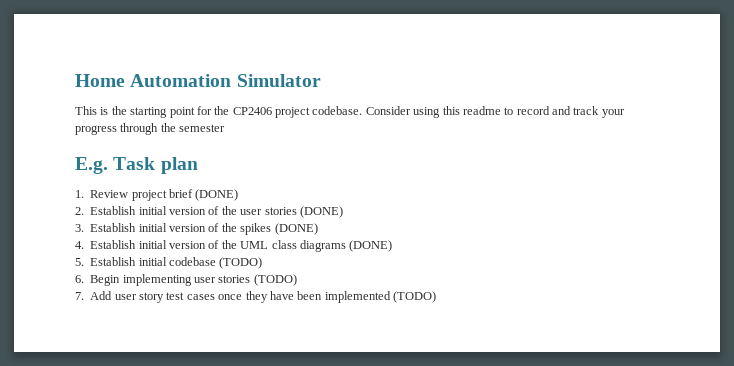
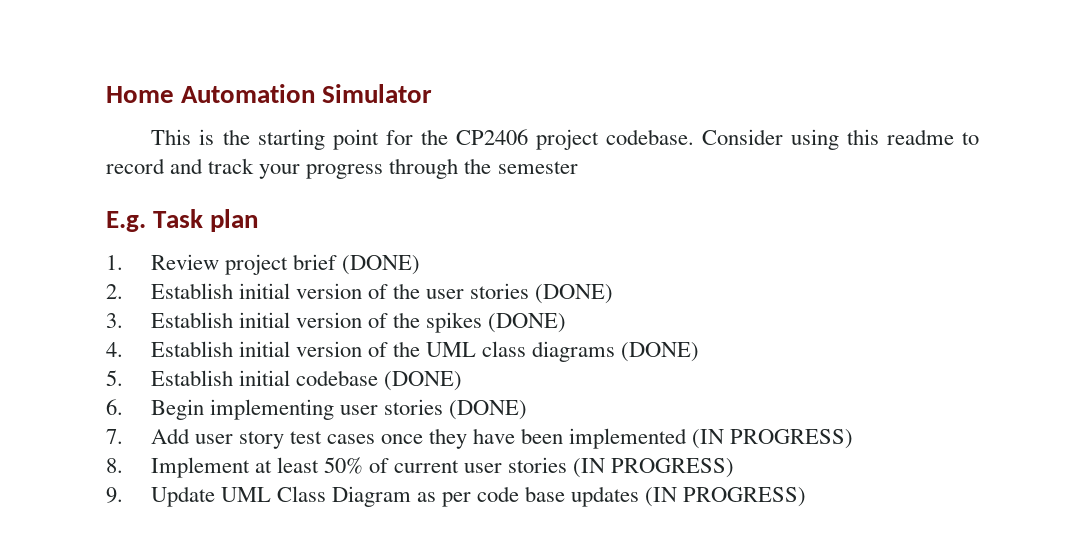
[219,257,263,269] (TODO) -> [383,371,462,391] (DONE)
[253,274,297,286] (TODO) -> [448,400,527,420] (DONE)
[393,291,436,303] (TODO) -> [692,429,854,449] [106,457,735,478] [106,486,807,507] (IN PROGRESS) // 8. Implement at least 50% of current user stories (IN PROGRESS) // 9. Update UML Class Diagram as per code base updates (IN PROGRESS)

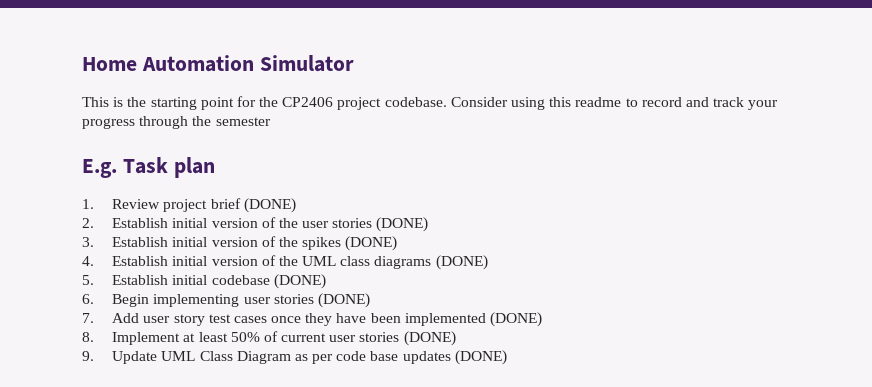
[692,429,854,449] (IN PROGRESS) -> [490,312,543,327] (DONE)
[573,458,735,478] (IN PROGRESS) -> [403,331,456,346] (DONE)
[645,487,807,507] (IN PROGRESS) -> [454,350,507,365] (DONE)

